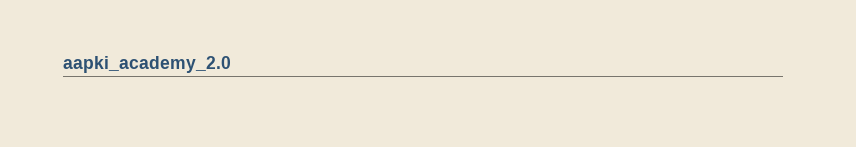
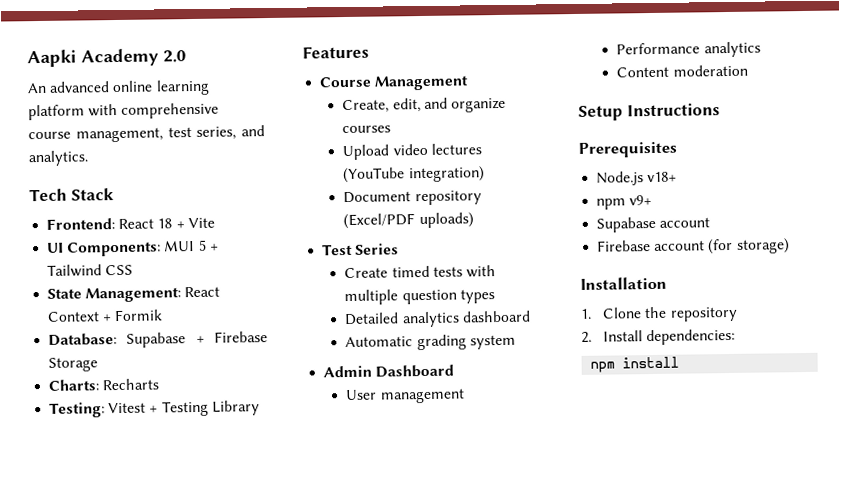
[63,56,231,73] aapki_academy_2.0 -> [27,48,186,68] [27,79,210,96] [28,102,220,121] [28,125,265,143] [28,150,89,167] [29,188,114,202] [46,217,215,230] [47,239,219,257] [47,264,134,277] [47,286,221,303] [47,309,164,322] [48,331,268,348] [48,357,99,372] [48,378,160,391] [49,400,260,418] [302,45,369,59] [319,75,470,91] [342,97,506,114] [342,125,392,134] [342,143,482,161] [343,166,485,184] [343,190,482,206] [343,212,474,230] [322,243,400,256] [344,265,496,279] [344,289,495,306] [344,310,531,328] [345,334,516,351] [323,364,455,378] [345,388,465,404] [616,41,761,58] [616,64,748,78] [578,103,720,121] [578,141,677,158] [596,171,678,186] [596,194,653,210] [596,216,711,233] [597,238,790,255] [580,276,667,290] [580,306,738,322] [581,328,736,346] [590,356,680,373] Aapki Academy 2.0 // An advanced online learning platform with comprehensive course management, test series, and analytics. // Tech Stack // Frontend: React 18 + Vite // UI Components: MUI 5 + Tailwind CSS // State Management: React Context + Formik // Database: Supabase + Firebase Storage // Charts: Recharts // Testing: Vitest + Testing Library // Features // Course Management // Create, edit, and organize courses // Upload video lectures (YouTube integration) // Document repository (Excel/PDF uploads) // Test Series // Create timed tests with multiple question types // Detailed analytics dashboard // Automatic grading system // Admin Dashboard // User management // Performance analytics // Content moderation // Setup Instructions // Prerequisites // Node.js v18+ // npm v9+ // Supabase account // Firebase account (for storage) // Installation // 1. Clone the repository // 2. Install dependencies: // npm install

